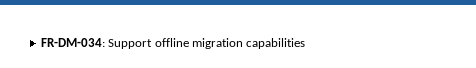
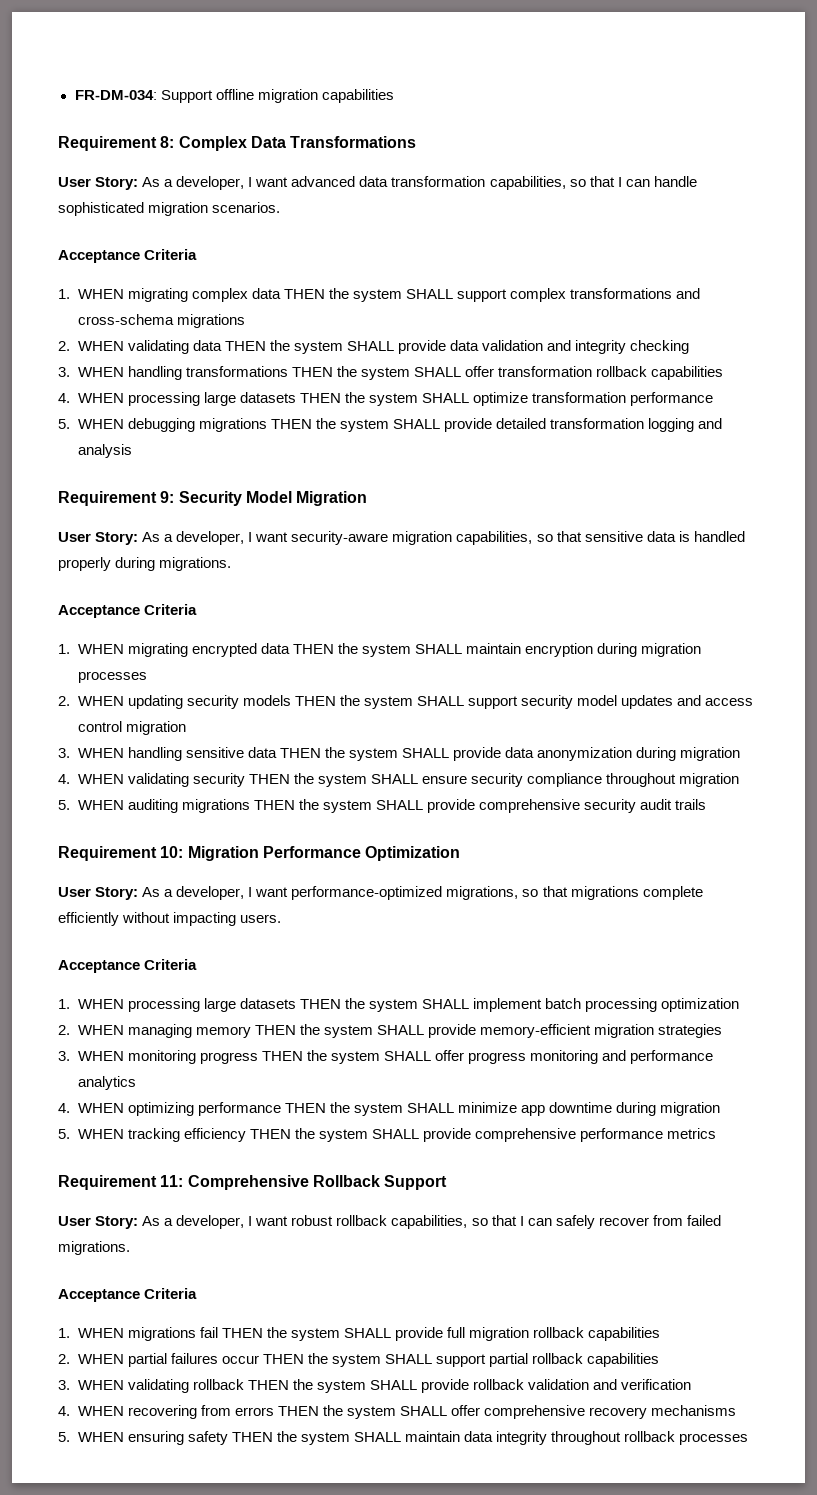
(306, 43) none -> [58,136,417,151] [58,176,697,190] [58,202,281,216] [58,249,198,263] [58,288,701,302] [77,314,245,328] [58,340,690,354] [58,366,723,380] [58,392,713,406] [58,418,723,432] [77,444,132,458] [58,491,368,506] [58,531,745,545] [58,557,232,571] [58,604,198,618] [58,643,702,657] [77,671,147,683] [58,695,754,709] [77,721,186,735] [58,747,741,761] [58,773,740,787] [58,799,707,813] [58,846,461,861] [58,886,703,900] [58,912,282,926] [58,959,198,973] [58,998,740,1012] [58,1024,722,1038] [58,1050,714,1064] [77,1076,136,1090] [58,1102,721,1116] [58,1128,716,1142] [58,1175,448,1190] [58,1215,721,1229] [58,1241,130,1255] [58,1288,198,1302] [58,1327,661,1341] [58,1353,660,1367] [58,1379,692,1393] [58,1405,737,1419] [58,1431,749,1445] // Requirement 8: Complex Data Transformations // User Story: As a developer, I want advanced data transformation capabilities, so that I can handle sophisticated migration scenarios. // Acceptance Criteria // 1. WHEN migrating complex data THEN the system SHALL support complex transformations and cross-schema migrations // 2. WHEN validating data THEN the system SHALL provide data validation and integrity checking // 3. WHEN handling transformations THEN the system SHALL offer transformation rollback capabilities // 4. WHEN processing large datasets THEN the system SHALL optimize transformation performance // 5. WHEN debugging migrations THEN the system SHALL provide detailed transformation logging and analysis // Requirement 9: Security Model Migration // User Story: As a developer, I want security-aware migration capabilities, so that sensitive data is handled properly during migrations. // Acceptance Criteria // 1. WHEN migrating encrypted data THEN the system SHALL maintain encryption during migration processes // 2. WHEN updating security models THEN the system SHALL support security model updates and access control migration // 3. WHEN handling sensitive data THEN the system SHALL provide data anonymization during migration // 4. WHEN validating security THEN the system SHALL ensure security compliance throughout migration // 5. WHEN auditing migrations THEN the system SHALL provide comprehensive security audit trails // Requirement 10: Migration Performance Optimization // User Story: As a developer, I want performance-optimized migrations, so that migrations complete efficiently without impacting users. // Acceptance Criteria // 1. WHEN processing large datasets THEN the system SHALL implement batch processing optimization // 2. WHEN managing memory THEN the system SHALL provide memory-efficient migration strategies // 3. WHEN monitoring progress THEN the system SHALL offer progress monitoring and performance analytics // 4. WHEN optimizing performance THEN the system SHALL minimize app downtime during migration // 5. WHEN tracking efficiency THEN the system SHALL provide comprehensive performance metrics // Requirement 11: Comprehensive Rollback Support // User Story: As a developer, I want robust rollback capabilities, so that I can safely recover from failed migrations. // Acceptance Criteria // 1. WHEN migrations fail THEN the system SHALL provide full migration rollback capabilities // 2. WHEN partial failures occur THEN the system SHALL support partial rollback capabilities // 3. WHEN validating rollback THEN the system SHALL provide rollback validation and verification // 4. WHEN recovering from errors THEN the system SHALL offer comprehensive recovery mechanisms // 5. WHEN ensuring safety THEN the system SHALL maintain data integrity throughout rollback processes

